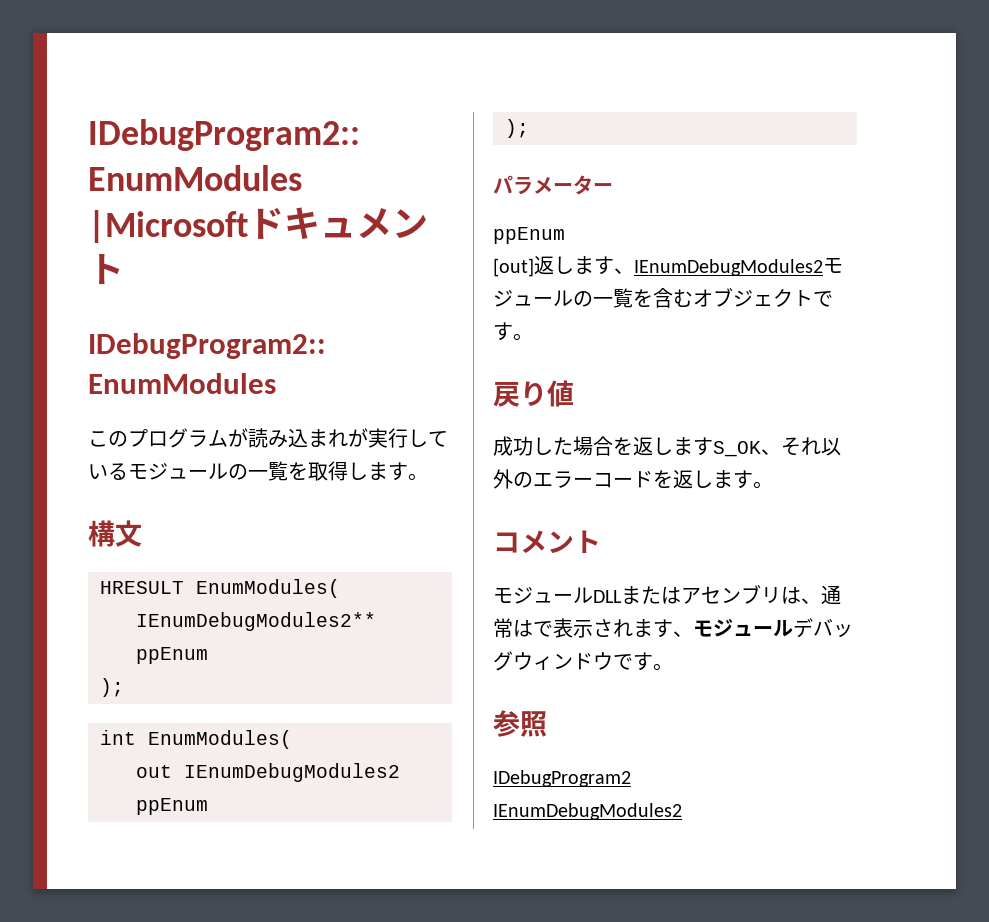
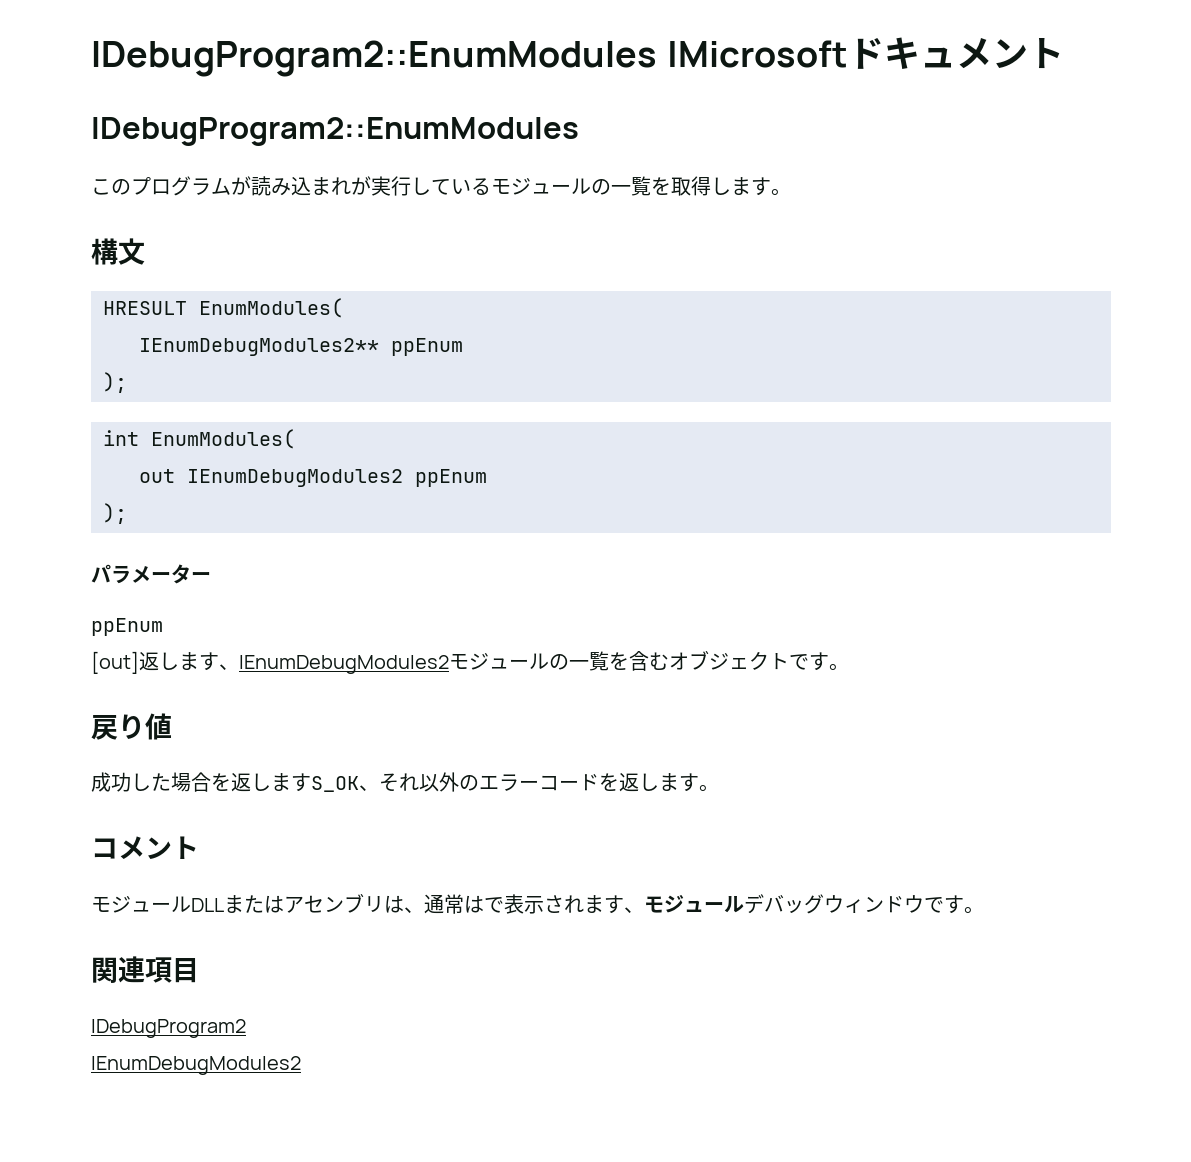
[493,710,547,737] 参照 -> [91,956,199,983] 関連項目

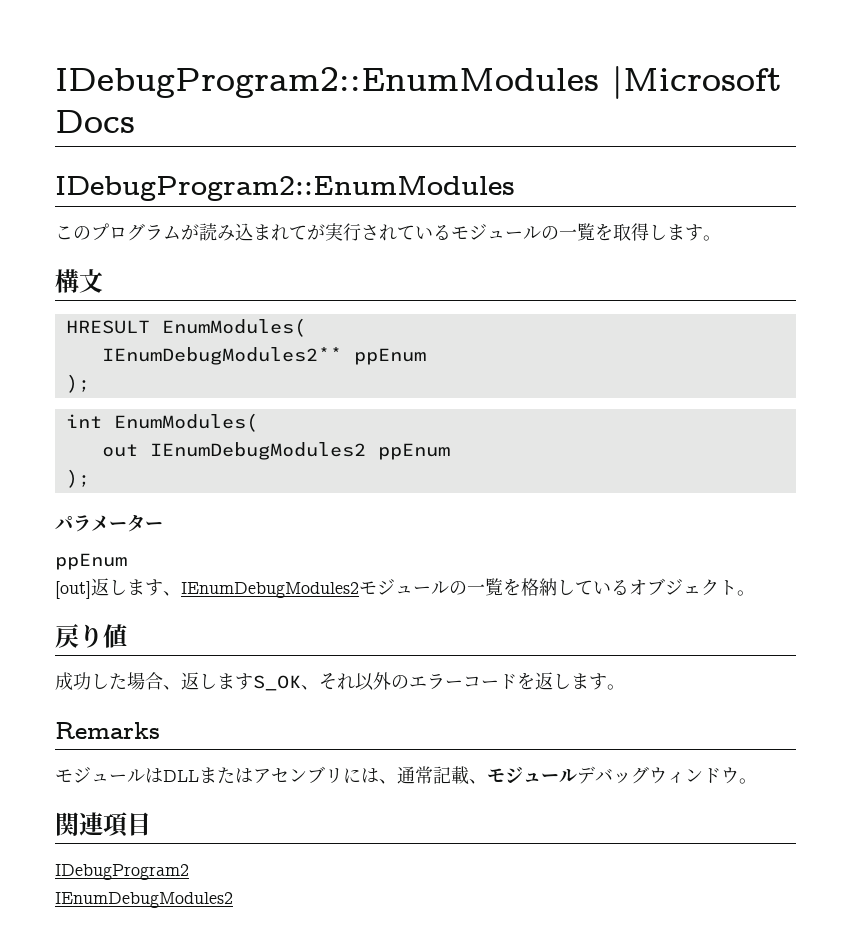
[847,37,1064,69] ドキュメント -> [55,110,135,133] Docs
[351,176,431,196] が実行し -> [289,223,397,241] てが実行され
[629,651,669,671] 含む -> [521,578,629,596] 格納している
[789,652,829,671] です -> (737, 587) none
[211,773,231,791] を -> [163,685,181,690] 、
[91,836,199,859] [91,896,191,913] コメント // モジュール -> [55,722,160,739] [55,767,163,783] Remarks // モジュールは
(384, 904) none -> [343,768,361,783] に
[464,894,624,914] はで表示されます -> [433,766,469,785] 記載
[924,895,964,914] です -> (739, 775) none

